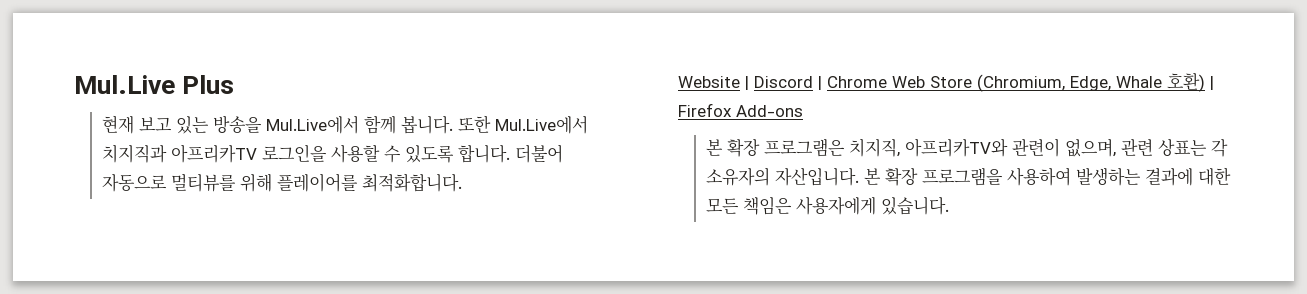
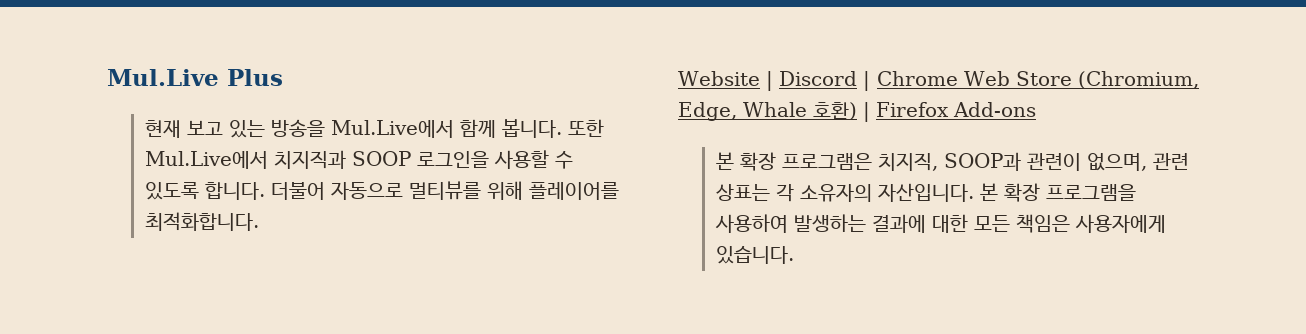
[170,144,257,163] 아프리카TV -> [351,151,411,166] SOOP
[904,138,1008,157] 아프리카TV와 -> [943,152,1021,171] SOOP과

